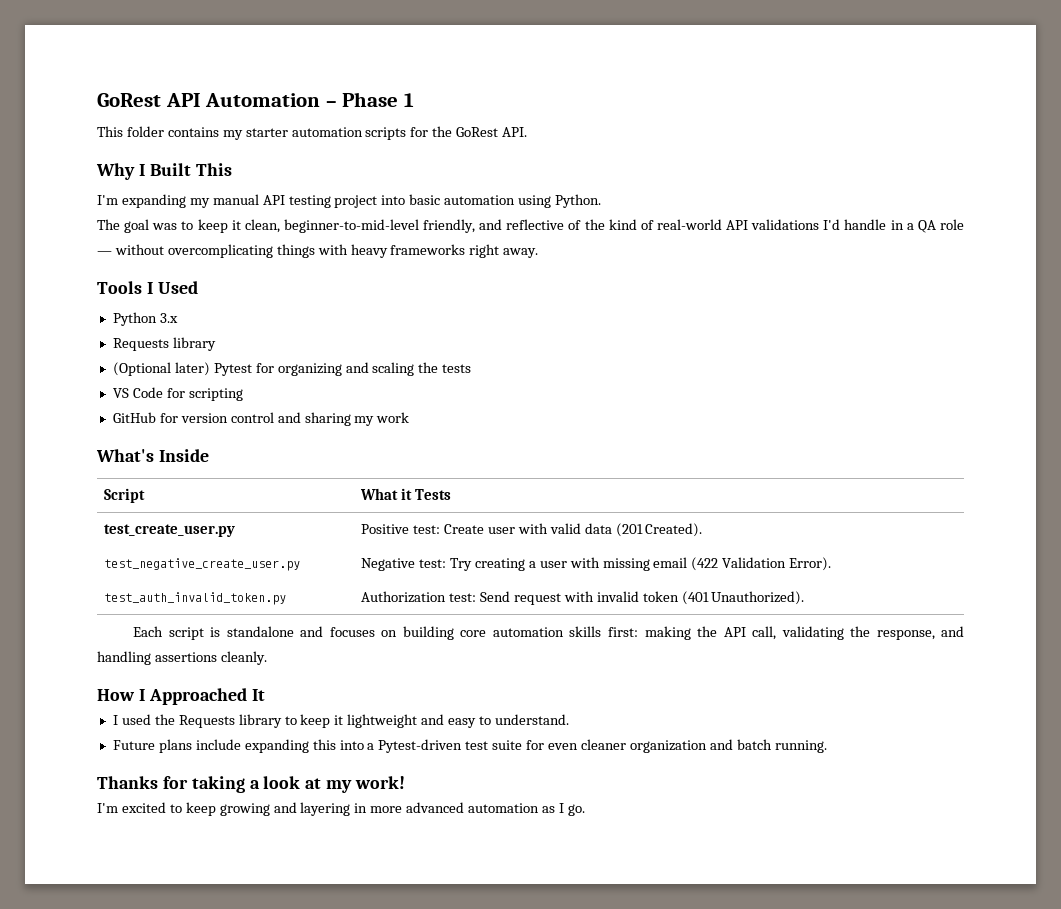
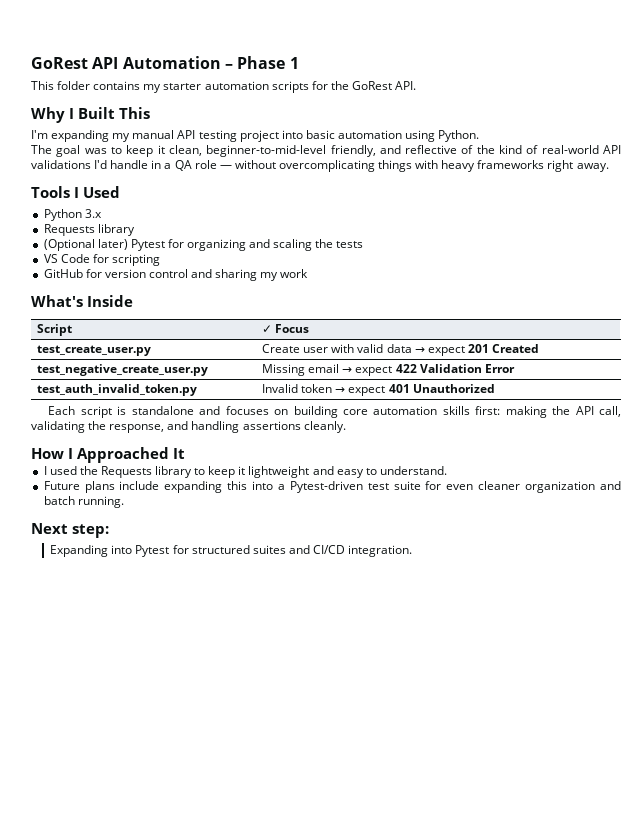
[360,488,451,500] What it Tests -> [262,324,310,333] ✓ Focus
[361,524,441,534] Positive test: -> (152, 350) none
[615,523,703,537] [104,558,301,571] [361,557,832,571] [104,592,287,605] [361,591,805,605] (201 Created). // test_negative_create_user.py | Negative test: Try creating a user with missing email (422 Validation Error). // test_auth_invalid_token.py | Authorization test: Send request with invalid token (401 Unauthorized). -> [414,344,539,356] [37,364,209,376] [262,364,515,376] [37,384,198,396] [262,384,495,396] → expect 201 Created // test_negative_create_user.py | Missing email → expect 422 Validation Error // test_auth_invalid_token.py | Invalid token → expect 401 Unauthorized
[97,776,406,793] [97,802,585,816] Thanks for taking a look at my work! // I'm excited to keep growing and layering in more advanced automation as I go. -> [31,523,109,538] [50,545,413,557] Next step: // Expanding into Pytest for structured suites and CI/CD integration.

